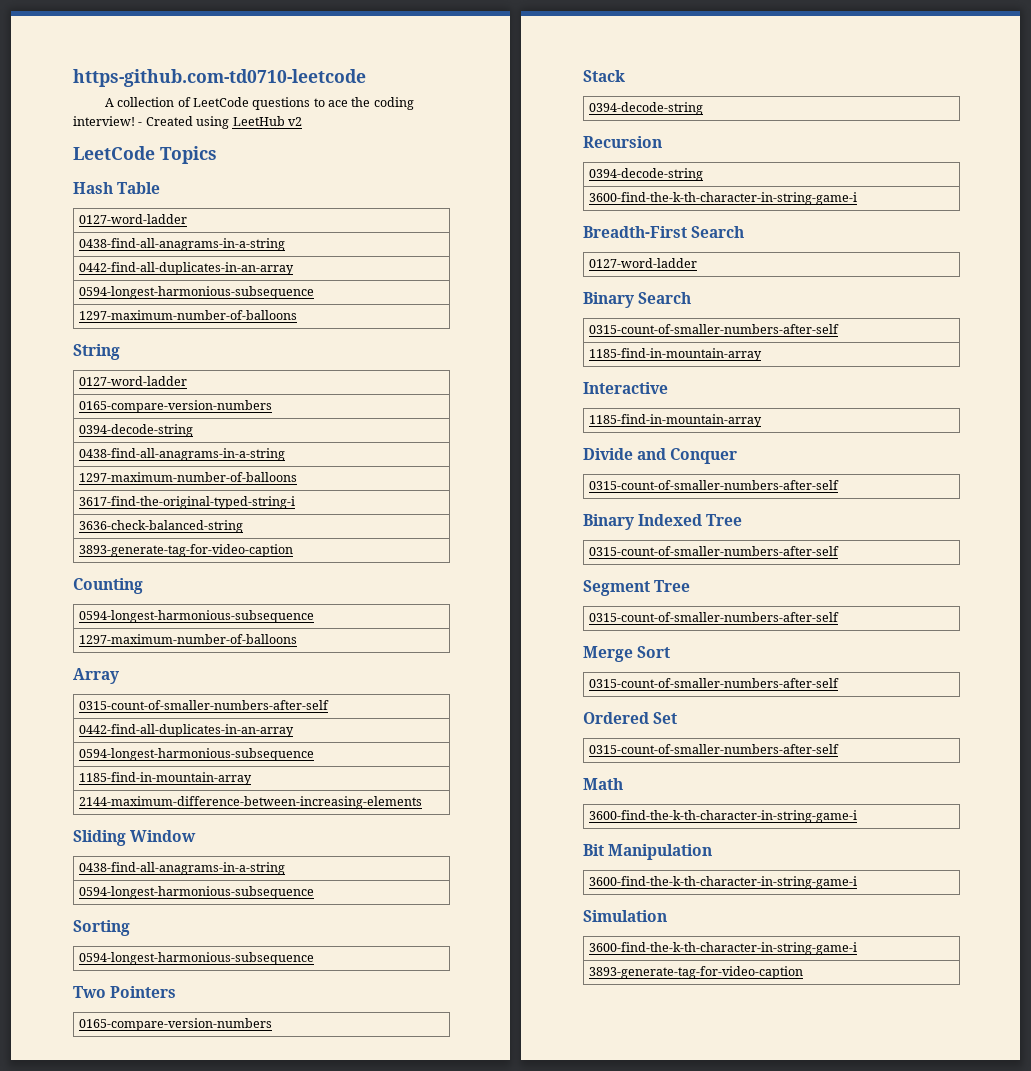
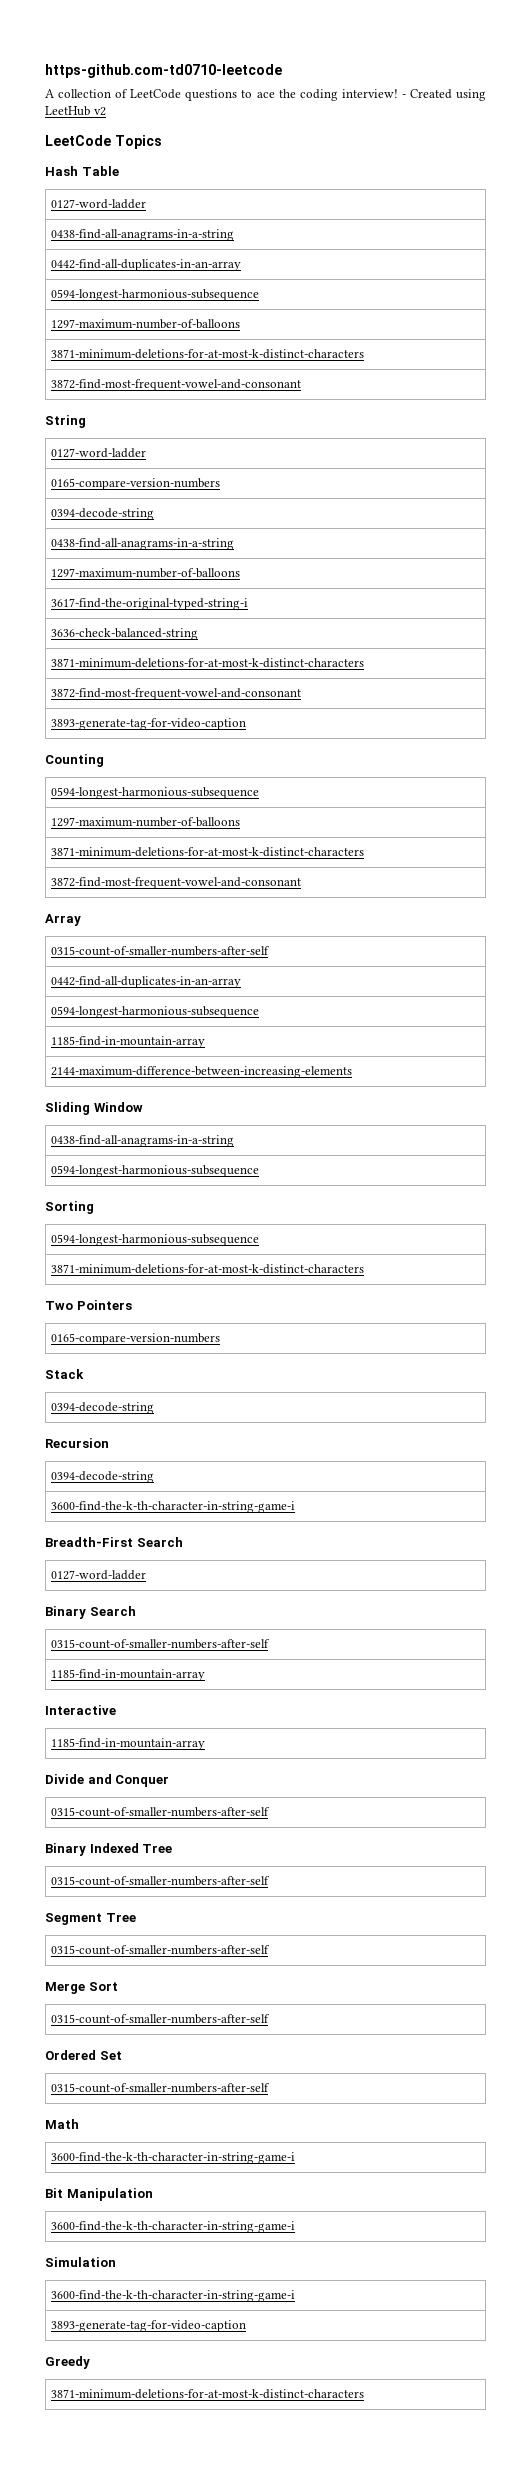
(298, 315) none -> [50,349,364,359] [50,379,301,391] // 3871-minimum-deletions-for-at-most-k-distinct-characters // 3872-find-most-frequent-vowel-and-consonant
(244, 526) none -> [50,658,364,668] [50,688,301,700] // 3871-minimum-deletions-for-at-most-k-distinct-characters // 3872-find-most-frequent-vowel-and-consonant
(298, 639) none -> [50,847,364,857] [50,877,301,889] // 3871-minimum-deletions-for-at-most-k-distinct-characters // 3872-find-most-frequent-vowel-and-consonant
(315, 958) none -> [50,1264,364,1274] // 3871-minimum-deletions-for-at-most-k-distinct-characters
(804, 972) none -> [45,2356,90,2369] [50,2389,364,2399] // Greedy // 3871-minimum-deletions-for-at-most-k-distinct-characters

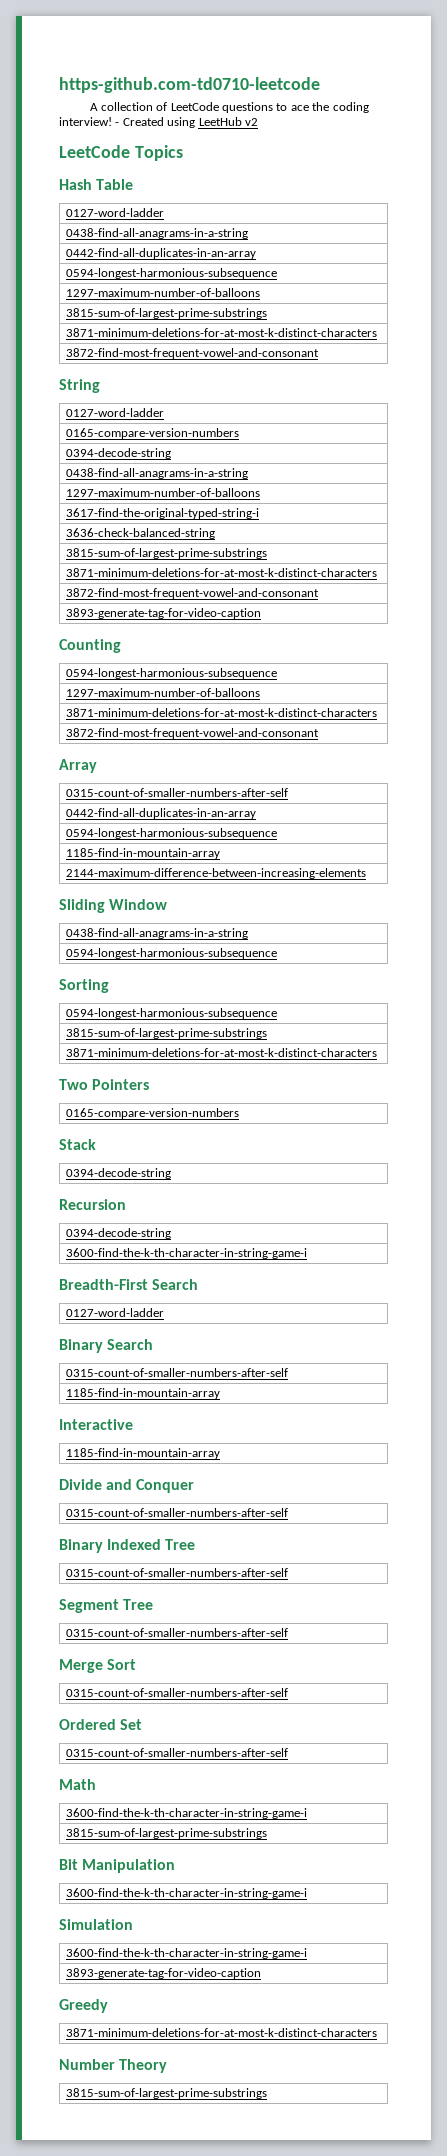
(240, 324) none -> [65,308,267,319] // 3815-sum-of-largest-prime-substrings
(198, 634) none -> [65,548,267,559] // 3815-sum-of-largest-prime-substrings
(259, 1240) none -> [65,1028,267,1039] // 3815-sum-of-largest-prime-substrings
(295, 2158) none -> [65,1828,267,1839] // 3815-sum-of-largest-prime-substrings
(364, 2394) none -> [59,2059,168,2073] [65,2088,267,2099] // Number Theory // 3815-sum-of-largest-prime-substrings

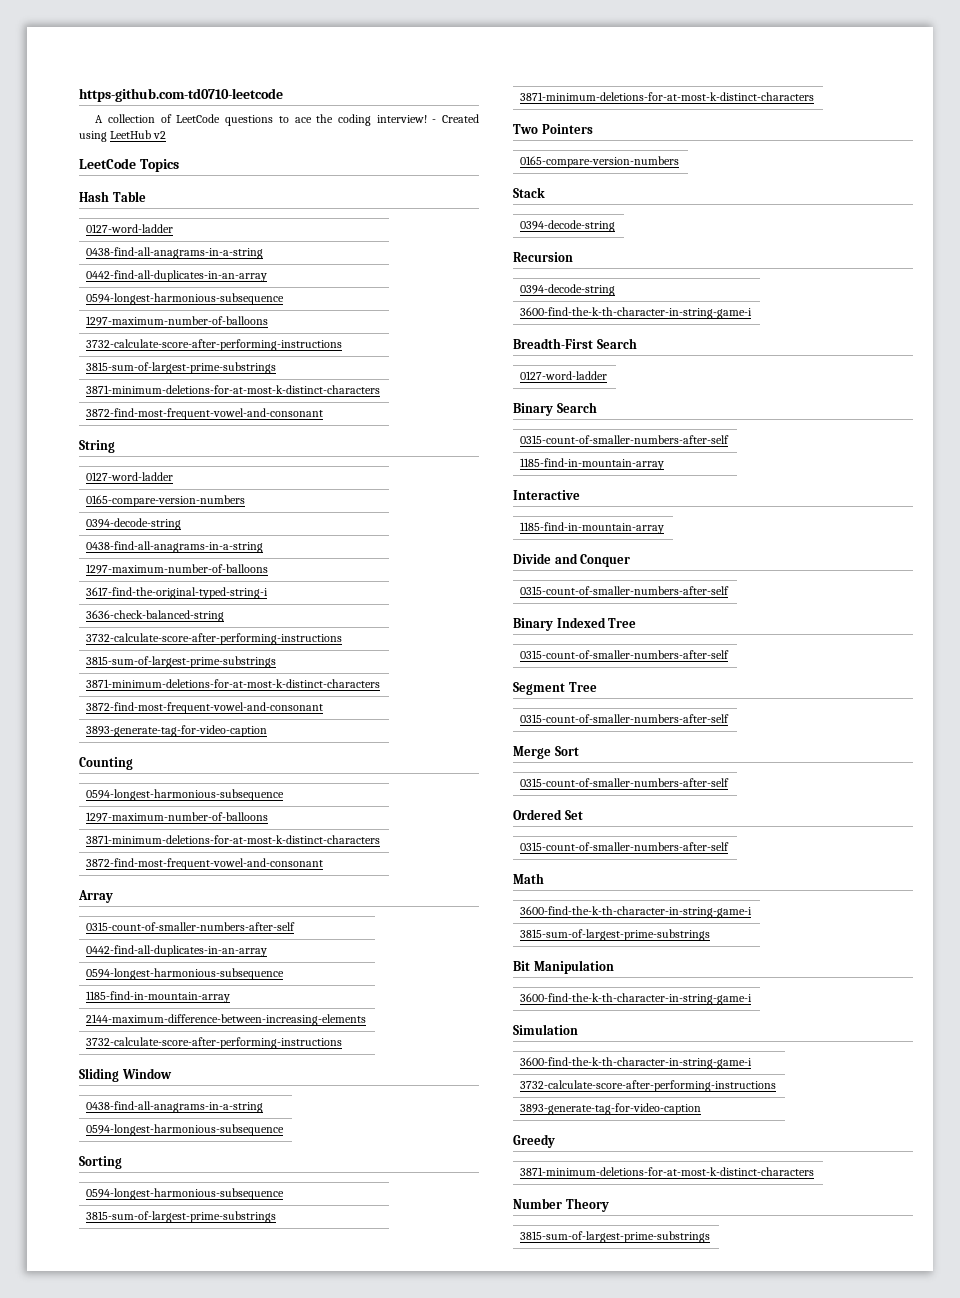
(260, 292) none -> [86,339,343,351] // 3732-calculate-score-after-performing-instructions
(215, 533) none -> [86,633,343,645] // 3732-calculate-score-after-performing-instructions
(366, 873) none -> [86,1037,343,1049] // 3732-calculate-score-after-performing-instructions
(307, 1953) none -> [520,1080,777,1092] // 3732-calculate-score-after-performing-instructions

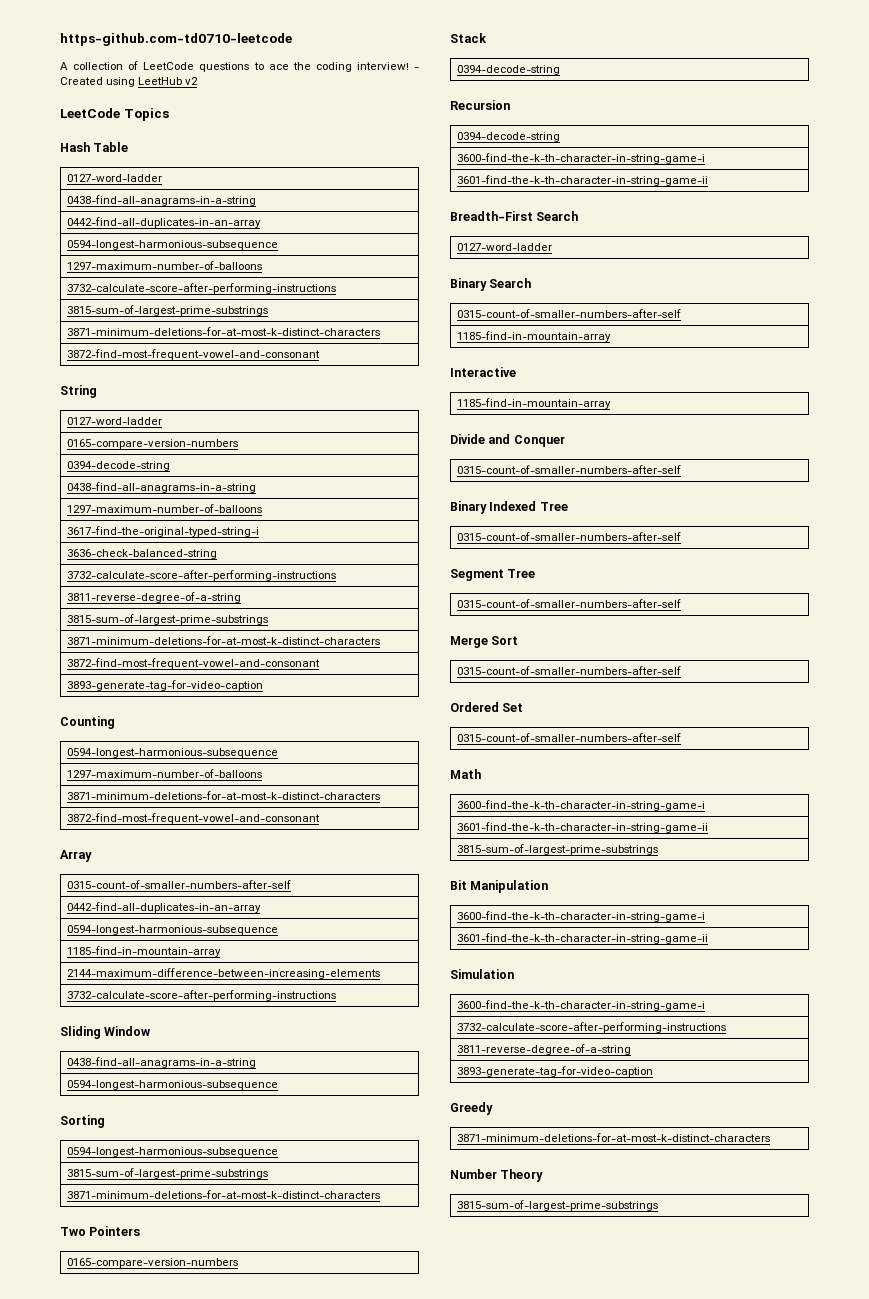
(343, 639) none -> [67,592,242,603] // 3811-reverse-degree-of-a-string
(753, 313) none -> [457,175,709,186] // 3601-find-the-k-th-character-in-string-game-ii
(753, 912) none -> [457,822,709,833] // 3601-find-the-k-th-character-in-string-game-ii
(753, 999) none -> [457,933,709,944] // 3601-find-the-k-th-character-in-string-game-ii
(777, 1086) none -> [457,1044,632,1055] // 3811-reverse-degree-of-a-string

